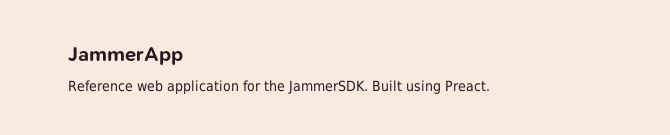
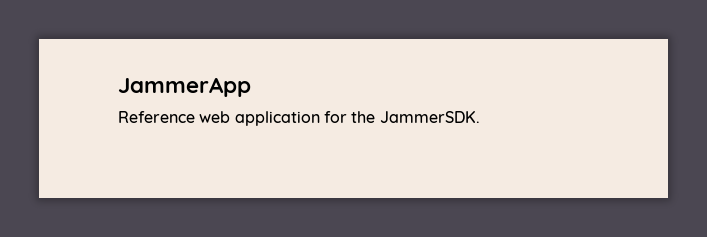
[372,80,490,94] Built using Preact. -> (480, 117) none

